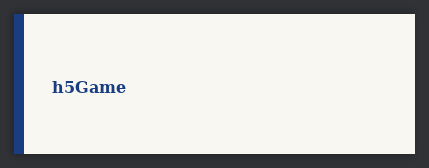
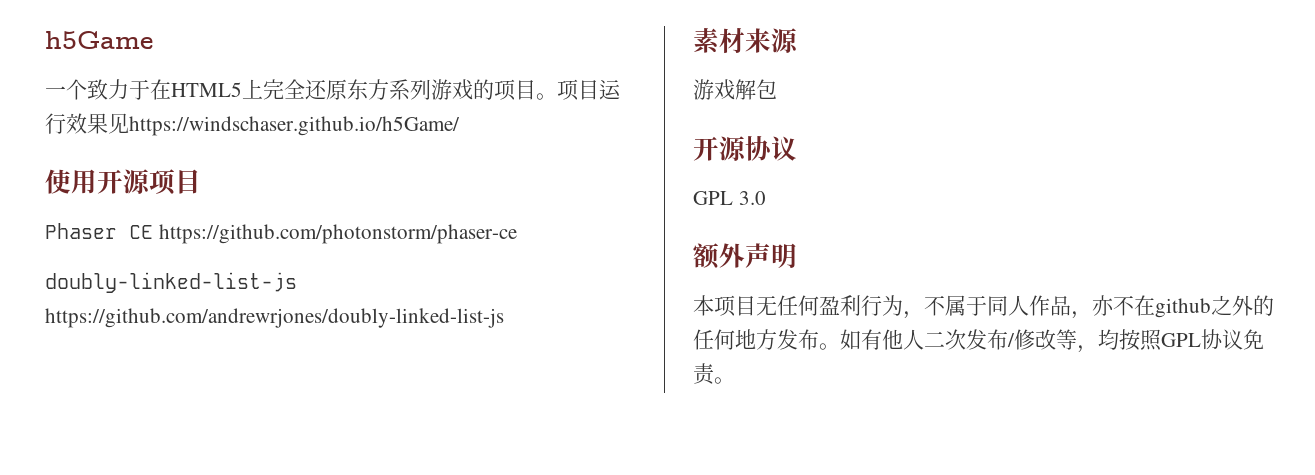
(126, 87) none -> [45,79,621,101] [45,113,460,136] [45,169,201,195] [45,223,517,244] [45,272,297,293] [45,308,504,328] [693,27,799,54] [693,79,777,100] [693,135,797,161] [693,191,766,205] [692,243,797,270] [693,295,1274,319] [693,329,1264,353] [693,363,735,385] // 一个致力于在HTML5上完全还原东方系列游戏的项目。项目运行效果见https://windschaser.github.io/h5Game/ // 使用开源项目 // Phaser CE https://github.com/photonstorm/phaser-ce // doubly-linked-list-js https://github.com/andrewrjones/doubly-linked-list-js // 素材来源 // 游戏解包 // 开源协议 // GPL 3.0 // 额外声明 // 本项目无任何盈利行为，不属于同人作品，亦不在github之外的任何地方发布。如有他人二次发布/修改等，均按照GPL协议免责。

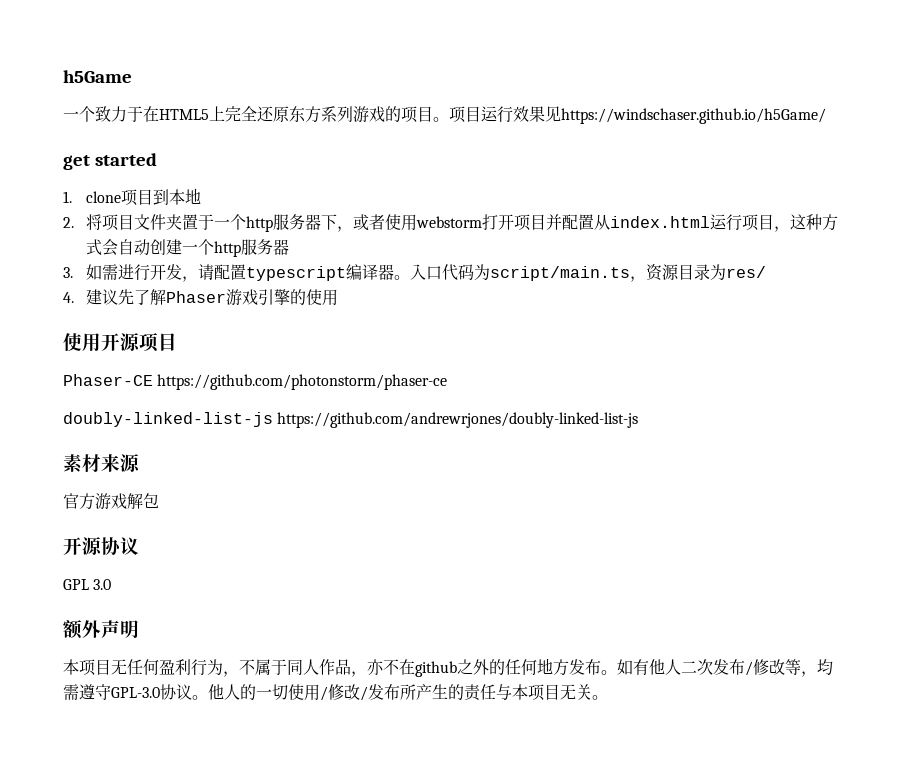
(460, 126) none -> [63,153,157,170] [63,188,202,206] [63,214,839,232] [86,239,290,257] [63,264,767,282] [63,289,339,306] // get started // 1. clone项目到本地 // 2.将项目文件夹置于一个http服务器下，或者使用webstorm打开项目并配置从index.html运行项目，这种方式会自动创建一个http服务器 // 3.如需进行开发，请配置typescript编译器。入口代码为script/main.ts，资源目录为res/ // 4.建议先了解Phaser游戏引擎的使用
[45,223,153,239] Phaser CE -> [63,374,153,386] Phaser-CE
(799, 40) none -> [63,493,95,510] 官方
[1119,329,1264,351] [693,363,715,385] 按照GPL协议免责 -> [63,684,592,701] 需遵守GPL-3.0协议。他人的一切使用/修改/发布所产生的责任与本项目无关

